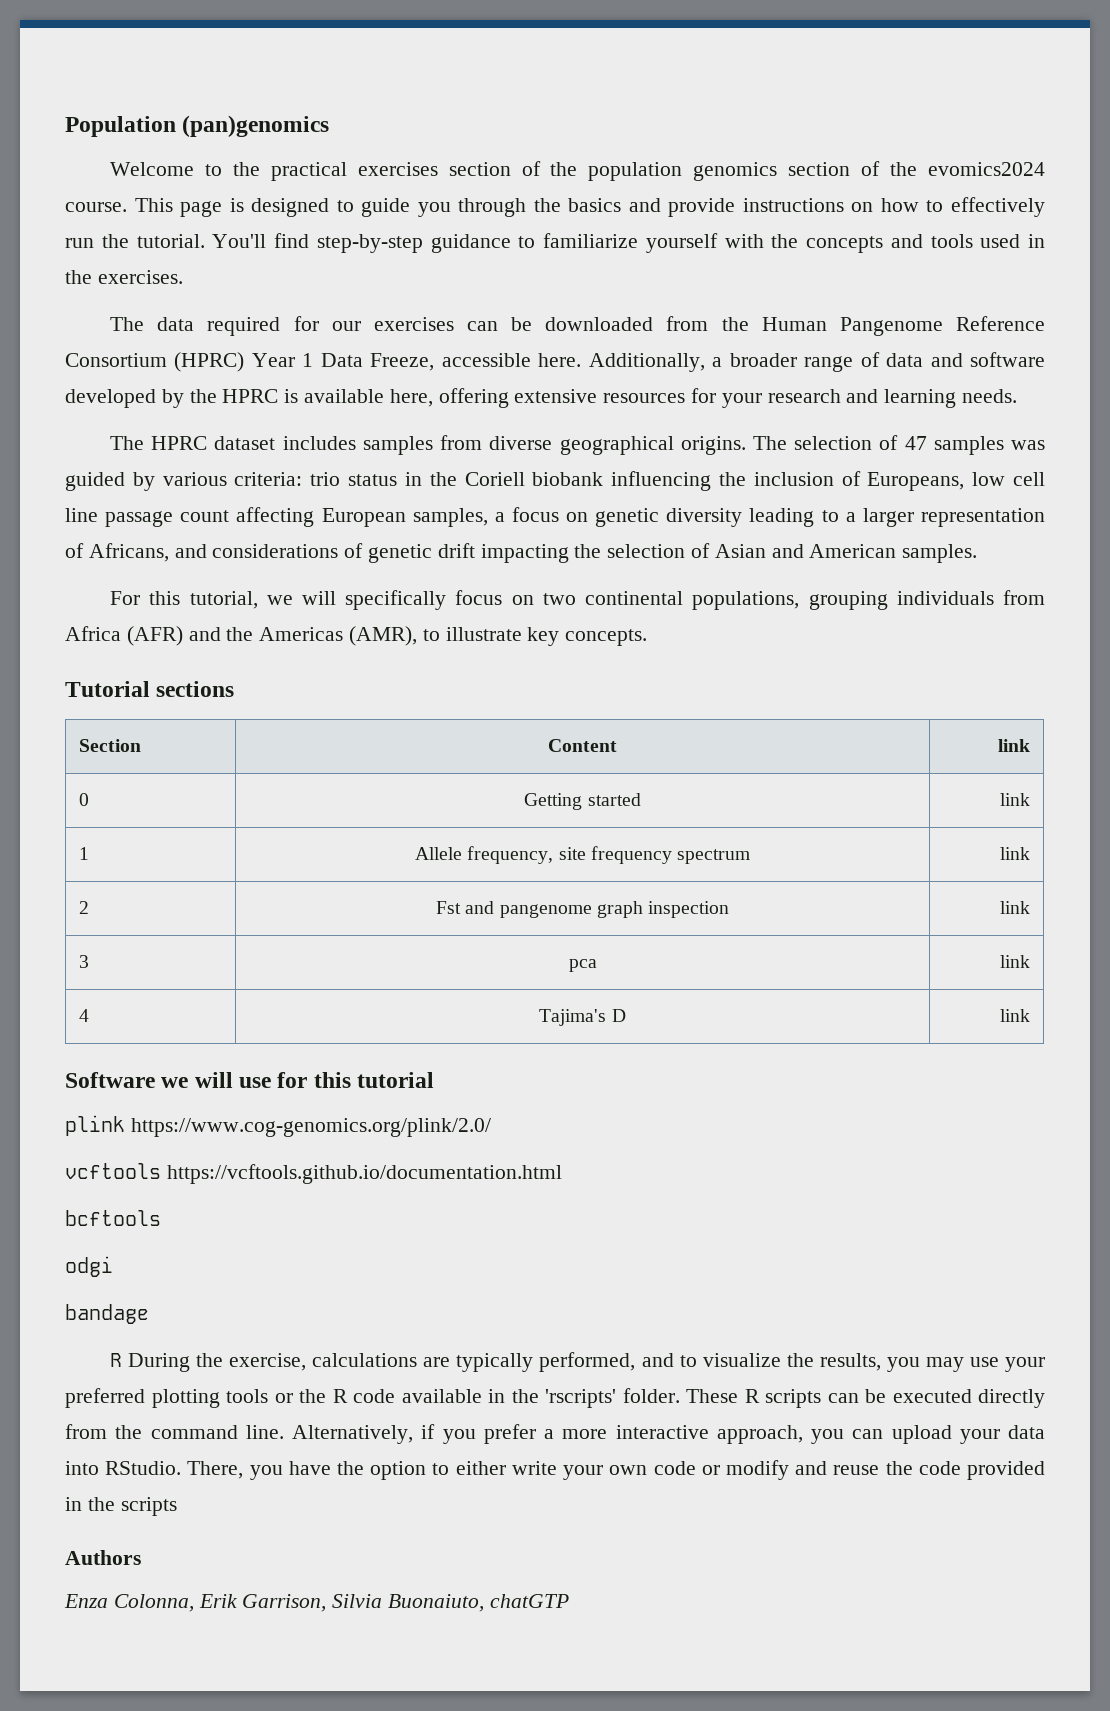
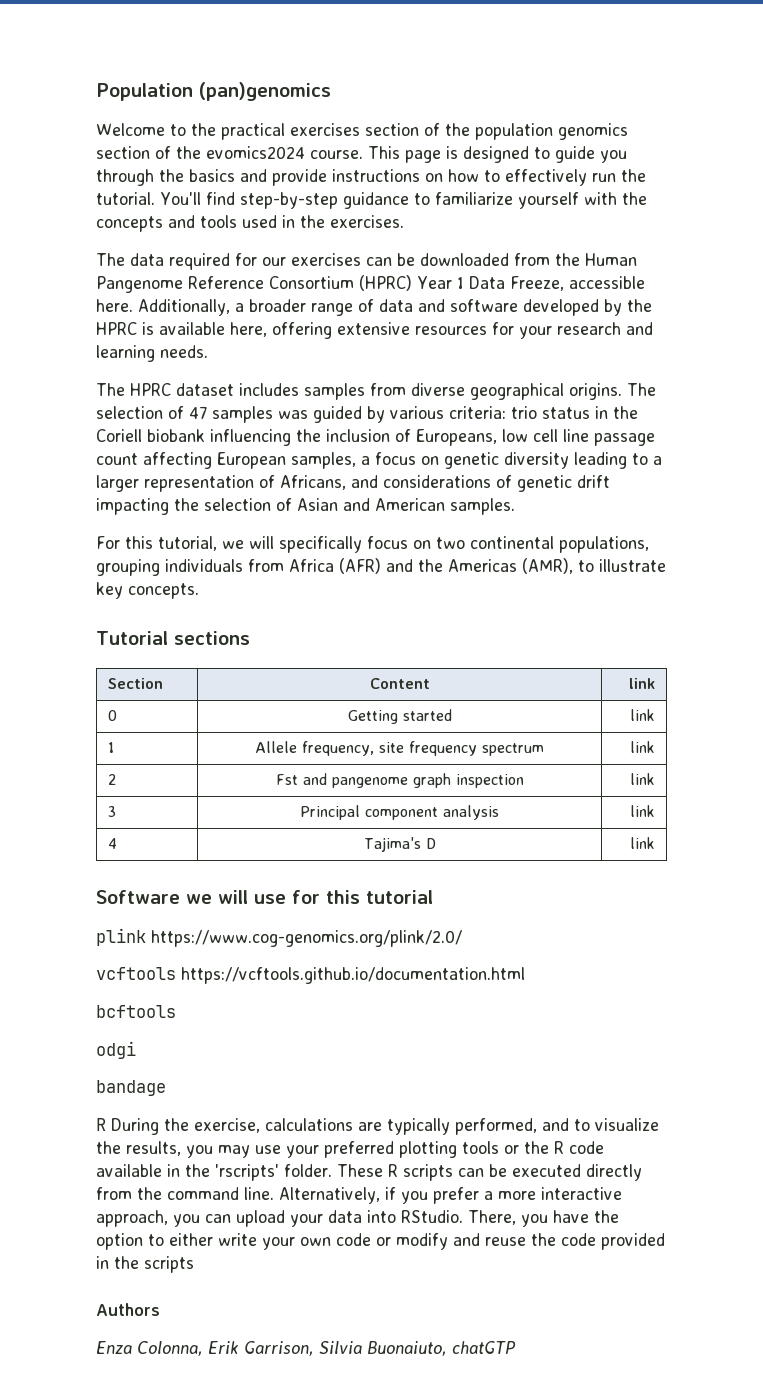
[568,959,597,972] pca -> [300,805,499,820] Principal component analysis

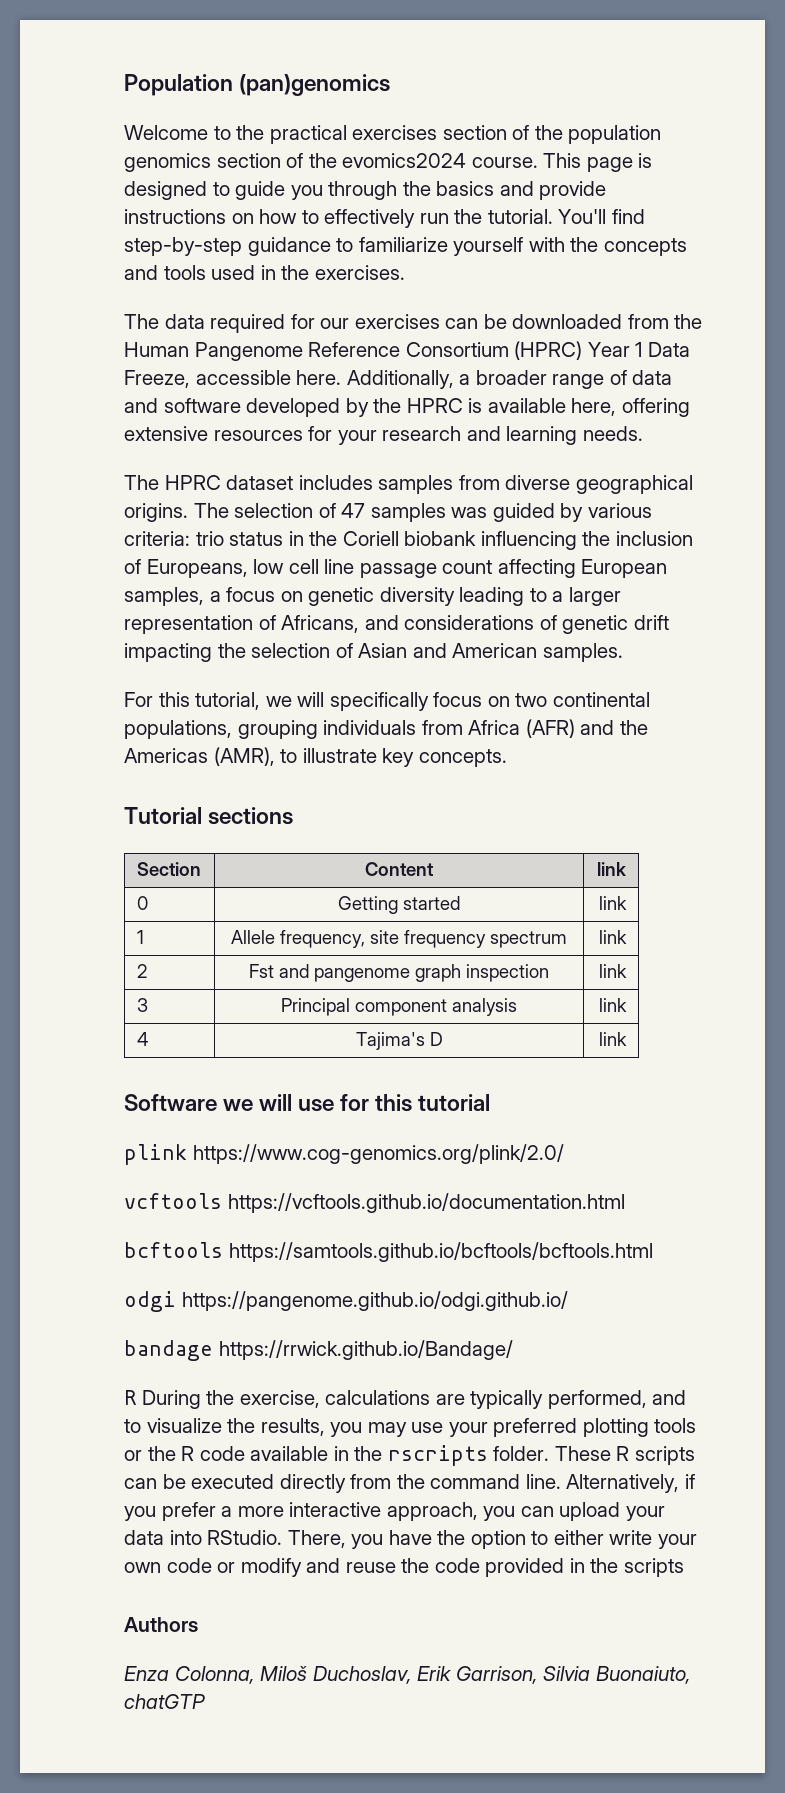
(176, 1011) none -> [228,1242,653,1262] https://samtools.github.io/bcftools/bcftools.html
(136, 1050) none -> [181,1291,568,1311] https://pangenome.github.io/odgi.github.io/
(166, 1088) none -> [218,1340,513,1360] https://rrwick.github.io/Bandage/
[215,1164,279,1181] 'rscripts' -> [387,1445,488,1466] rscripts
(203, 1348) none -> [260,1666,412,1684] Miloš Duchoslav,

